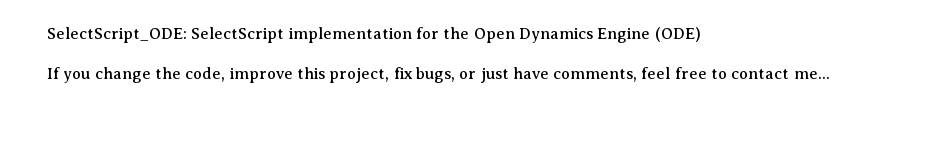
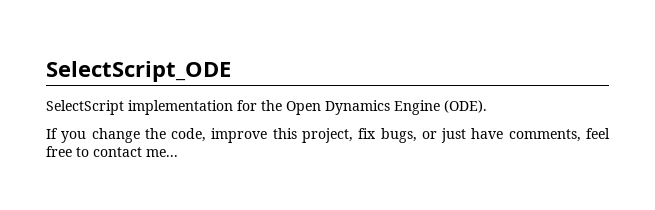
[47,27,187,43] SelectScript_ODE: -> [46,61,231,82] SelectScript_ODE //
[654,27,701,42] (ODE) -> [444,100,487,113] (ODE).

